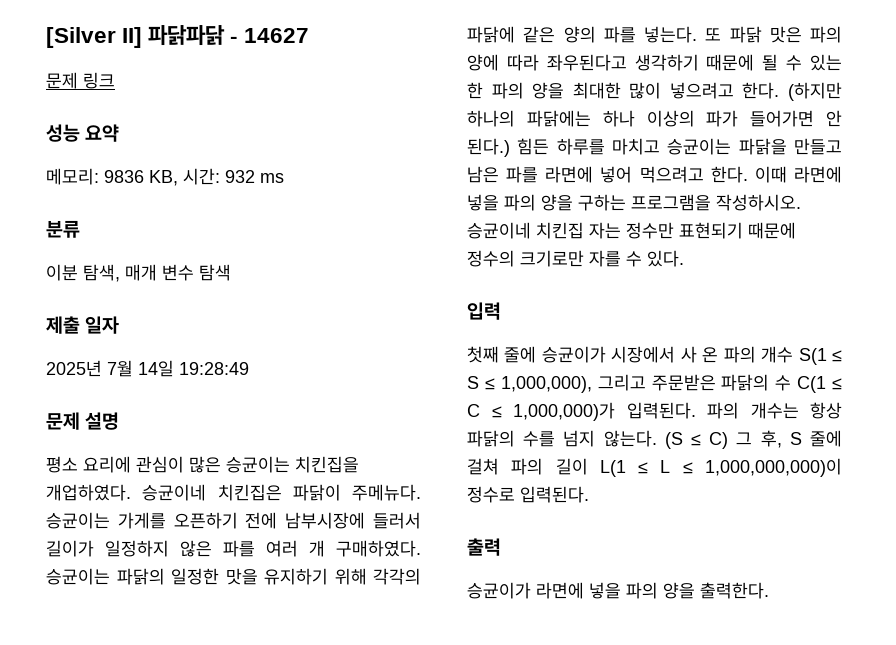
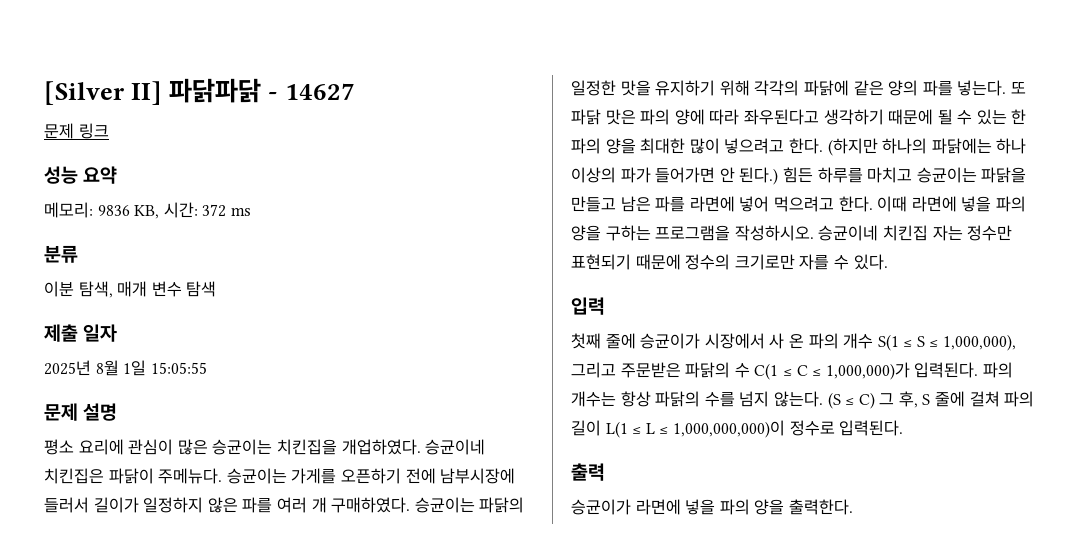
[225,170,255,183] 932 -> [202,204,227,217] 372
[107,360,249,377] 7월 14일 19:28:49 -> [95,360,207,376] 8월 1일 15:05:55

